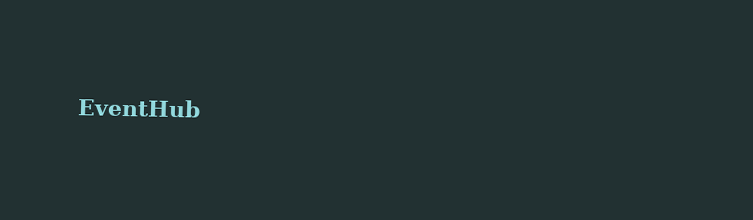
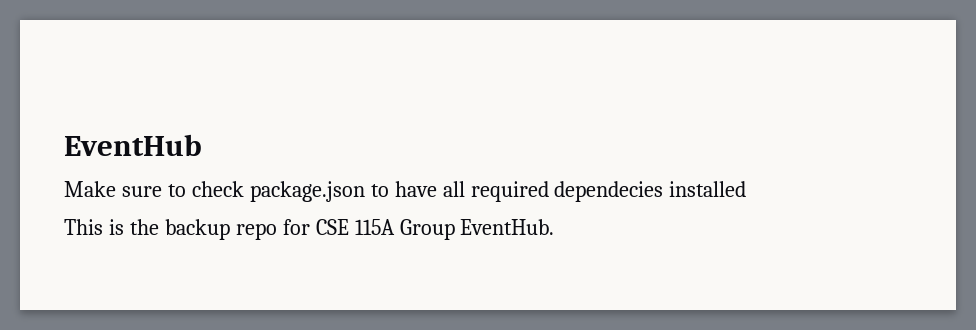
(201, 108) none -> [64,181,747,202] [64,219,555,240] // Make sure to check package.json to have all required dependecies installed // This is the backup repo for CSE 115A Group EventHub.

